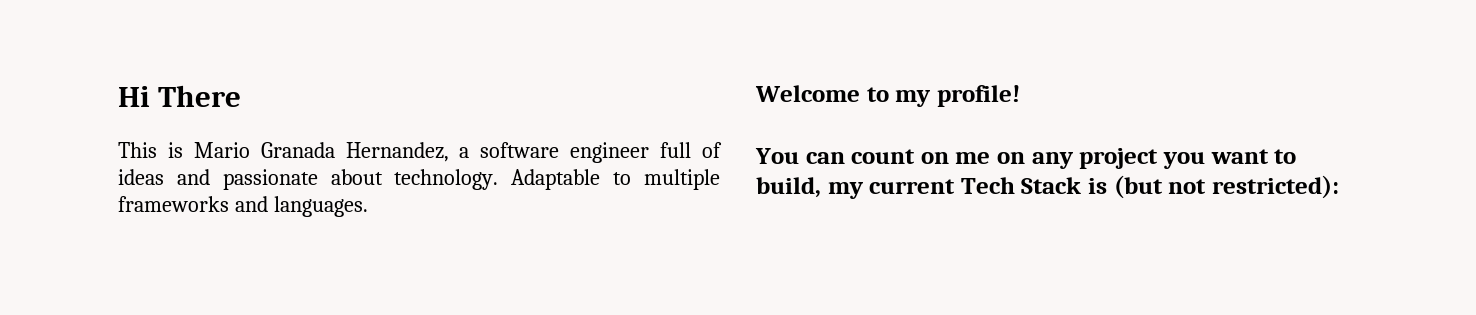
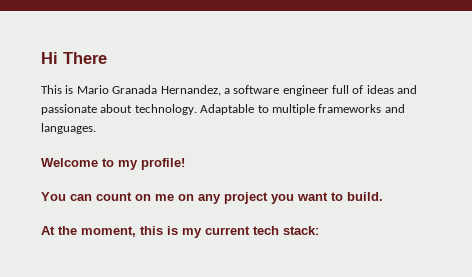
[756,175,1339,199] build, my current Tech Stack is (but not restricted): -> [347,192,383,201] [41,226,319,238] build. // At the moment, this is my current tech stack:

